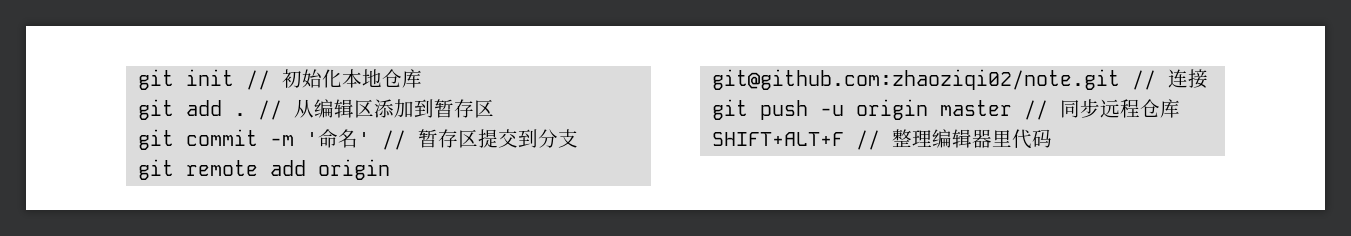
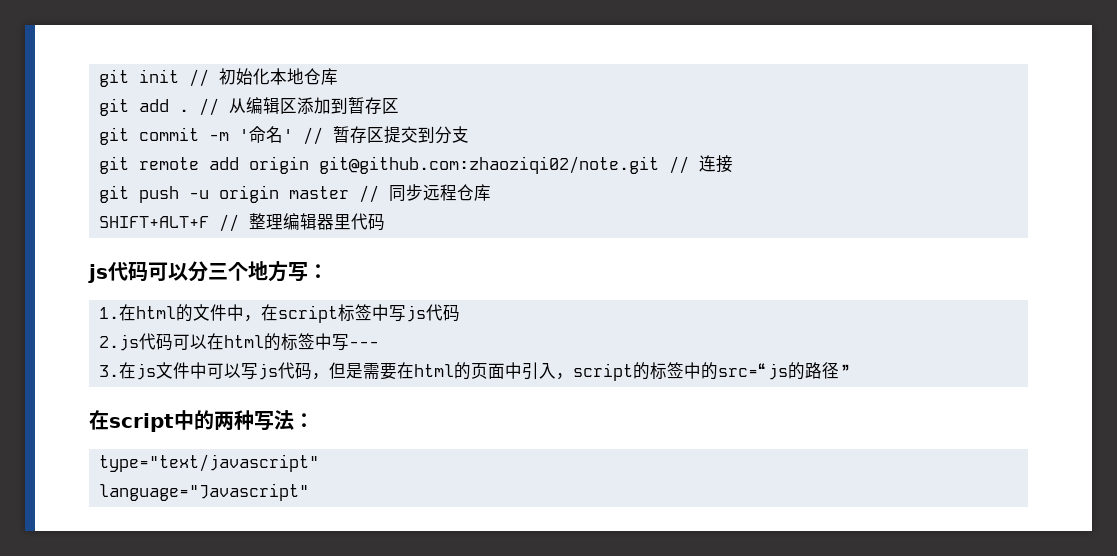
(1052, 138) none -> [88,261,328,283] [98,304,460,323] [98,333,379,351] [98,362,849,381] [89,410,314,432] [98,454,319,472] [98,483,309,501] // js代码可以分三个地方写： // 1.在html的文件中，在script标签中写js代码 // 2.js代码可以在html的标签中写--- // 3.在js文件中可以写js代码，但是需要在html的页面中引入，script的标签中的src=“js的路径” // 在script中的两种写法： // type="text/javascript" // language="Javascript"

